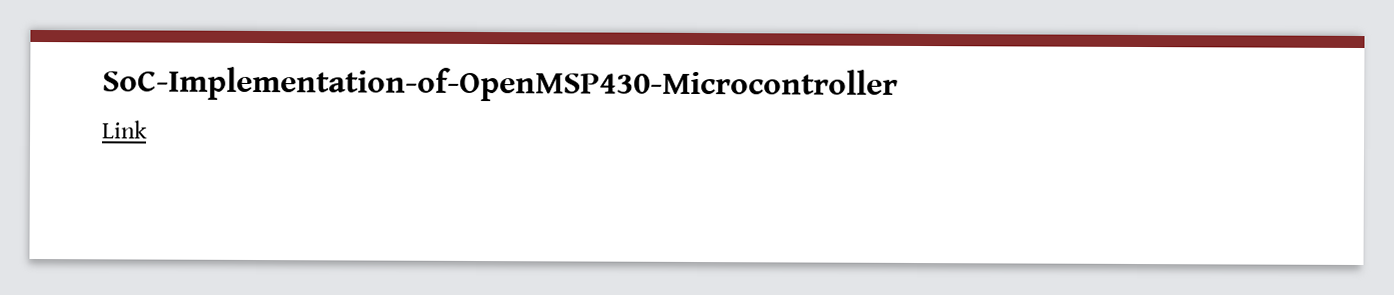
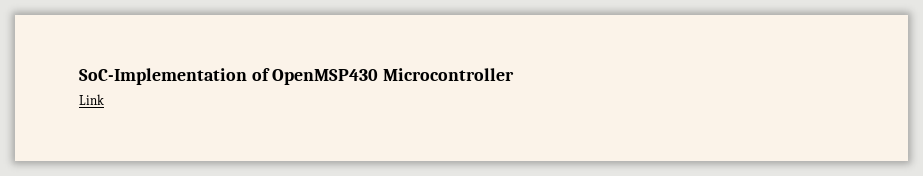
[102,66,898,103] SoC-Implementation-of-OpenMSP430-Microcontroller -> [79,68,515,85] SoC-Implementation of OpenMSP430 Microcontroller

